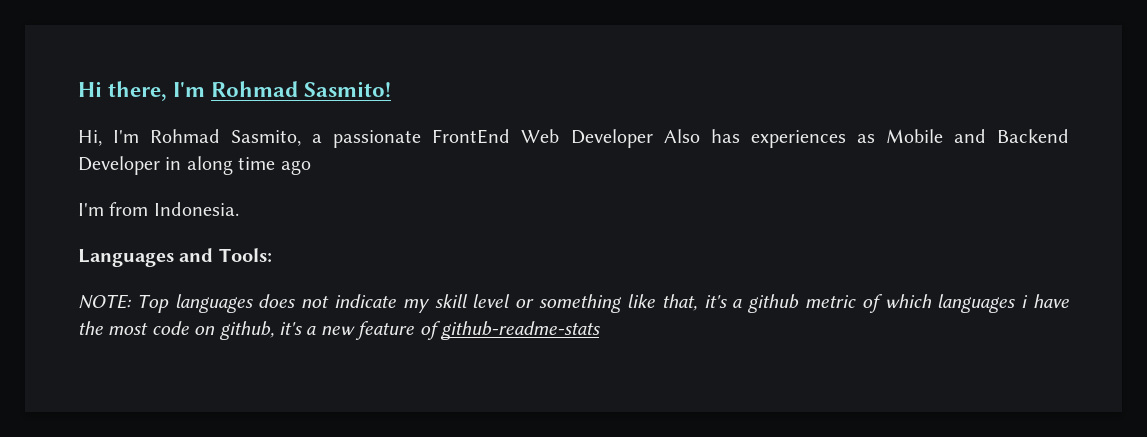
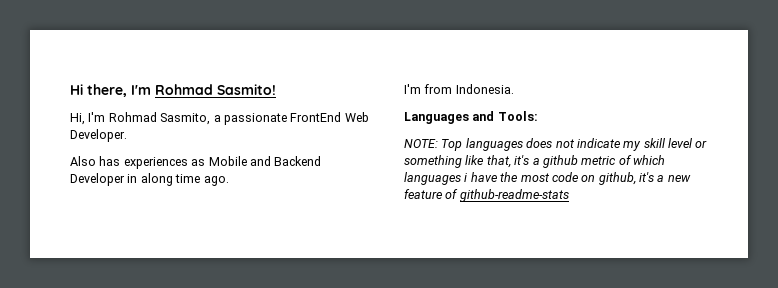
[570,129,653,148] Developer -> [70,129,127,142] Developer. //
[280,160,311,175] ago -> [203,176,229,186] ago.

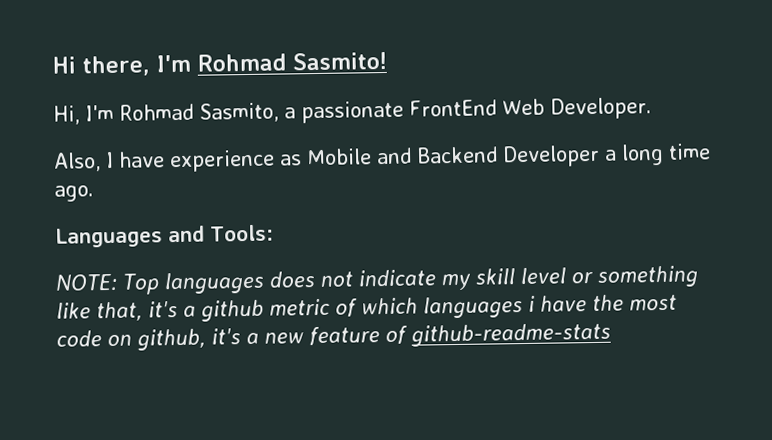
[70,156,188,169] Also has experiences -> [53,149,275,173] Also, I have experience
[127,173,173,186] in along -> [605,143,664,166] a long
[404,84,514,94] // I'm from Indonesia. -> (94, 193) none

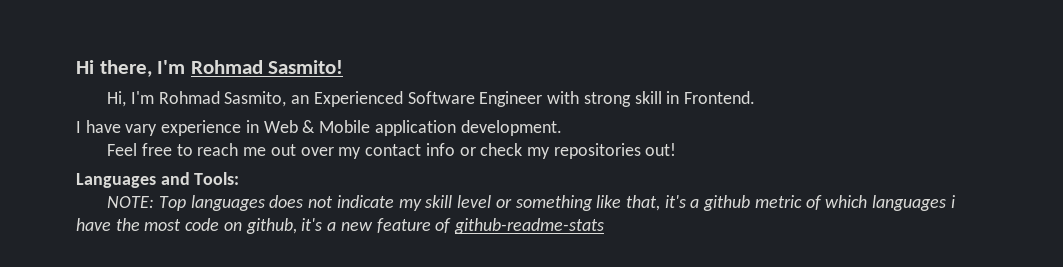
[284,97,652,124] [53,143,711,173] [54,185,94,202] a passionate FrontEnd Web Developer. // Also, I have experience as Mobile and Backend Developer a long time ago. -> [291,91,756,107] [76,120,562,136] [107,143,677,159] an Experienced Software Engineer with strong skill in Frontend. // I have vary experience in Web & Mobile application development. // Feel free to reach me out over my contact info or check my repositories out!

